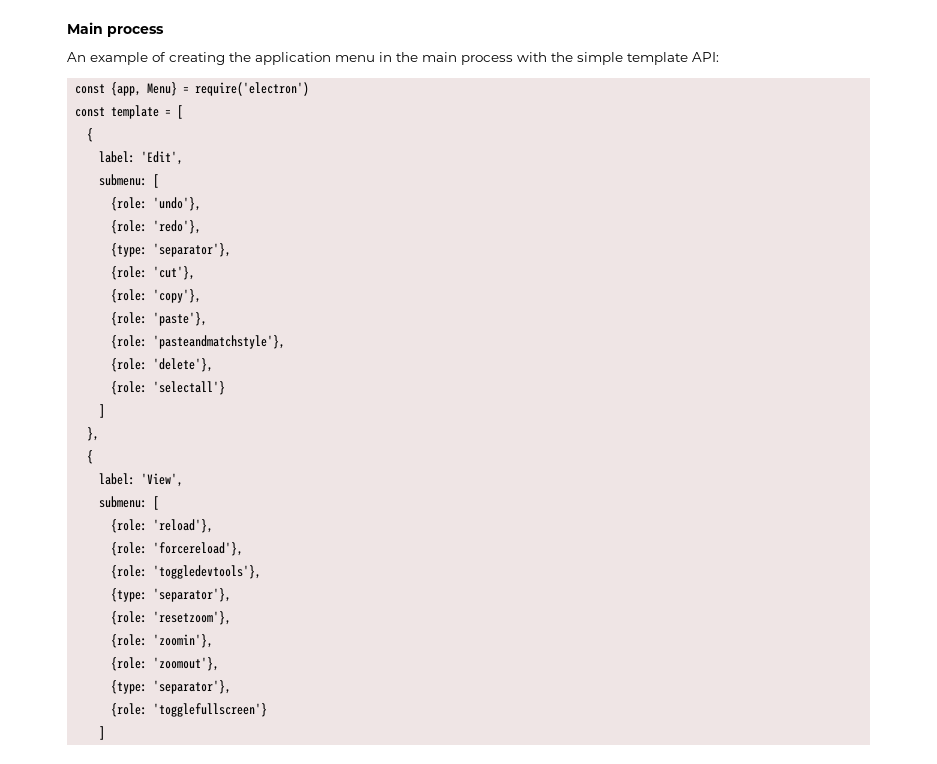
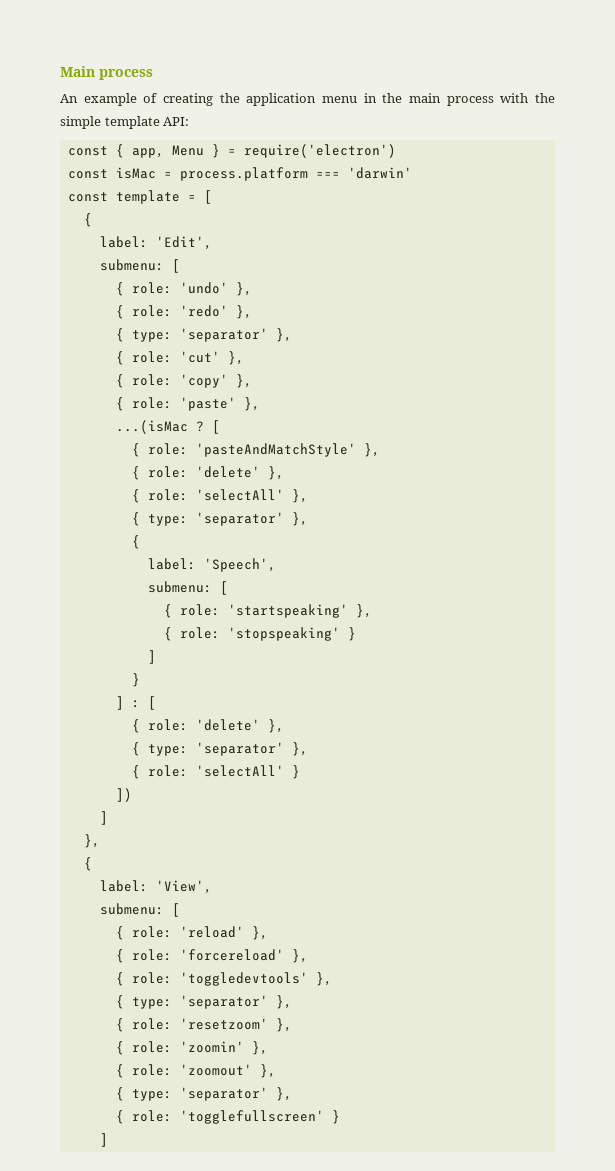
[111,82,310,96] {app, Menu} = require('electron') -> [115,144,396,158] [67,167,412,181] { app, Menu } = require('electron') // const isMac = process.platform === 'darwin'
[111,197,202,211] [111,220,202,234] [111,243,232,257] [111,266,196,280] [111,289,202,303] [111,312,208,326] [111,335,286,349] [111,358,214,372] [111,381,226,395] {role: 'undo'}, // {role: 'redo'}, // {type: 'separator'}, // {role: 'cut'}, // {role: 'copy'}, // {role: 'paste'}, // {role: 'pasteandmatchstyle'}, // {role: 'delete'}, // {role: 'selectall'} -> [115,282,252,296] [115,305,252,319] [115,328,292,342] [115,351,244,365] [115,374,252,388] [115,397,260,411] [115,420,220,434] [131,443,380,457] [131,466,284,480] [131,489,308,503] [131,512,308,526] [131,535,140,549] [147,558,276,572] [147,581,228,595] [163,604,372,618] [163,627,356,641] [147,650,156,664] [131,673,140,687] [115,696,156,710] [131,719,284,733] [131,742,308,756] [131,765,300,779] [115,788,132,802] { role: 'undo' }, // { role: 'redo' }, // { type: 'separator' }, // { role: 'cut' }, // { role: 'copy' }, // { role: 'paste' }, // ...(isMac ? [ // { role: 'pasteAndMatchStyle' }, // { role: 'delete' }, // { role: 'selectAll' }, // { type: 'separator' }, // { // label: 'Speech', // submenu: [ // { role: 'startspeaking' }, // { role: 'stopspeaking' } // ] // } // ] : [ // { role: 'delete' }, // { type: 'separator' }, // { role: 'selectAll' } // ])
[111,519,214,533] [111,542,244,556] [111,565,262,579] [111,588,232,602] [111,611,232,625] [111,634,214,648] [111,657,220,671] [111,680,232,694] [111,703,268,717] {role: 'reload'}, // {role: 'forcereload'}, // {role: 'toggledevtools'}, // {type: 'separator'}, // {role: 'resetzoom'}, // {role: 'zoomin'}, // {role: 'zoomout'}, // {type: 'separator'}, // {role: 'togglefullscreen'} -> [115,926,268,940] [115,949,308,963] [115,972,332,986] [115,995,292,1009] [115,1018,292,1032] [115,1041,268,1055] [115,1064,276,1078] [115,1087,292,1101] [115,1110,340,1124] { role: 'reload' }, // { role: 'forcereload' }, // { role: 'toggledevtools' }, // { type: 'separator' }, // { role: 'resetzoom' }, // { role: 'zoomin' }, // { role: 'zoomout' }, // { type: 'separator' }, // { role: 'togglefullscreen' }

